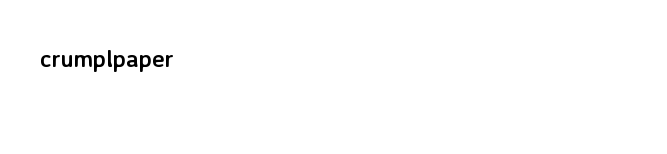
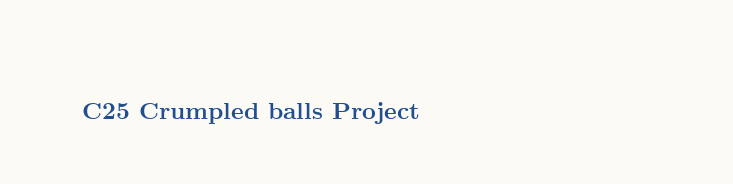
[40,50,174,72] crumplpaper -> [82,102,420,124] C25 Crumpled balls Project

